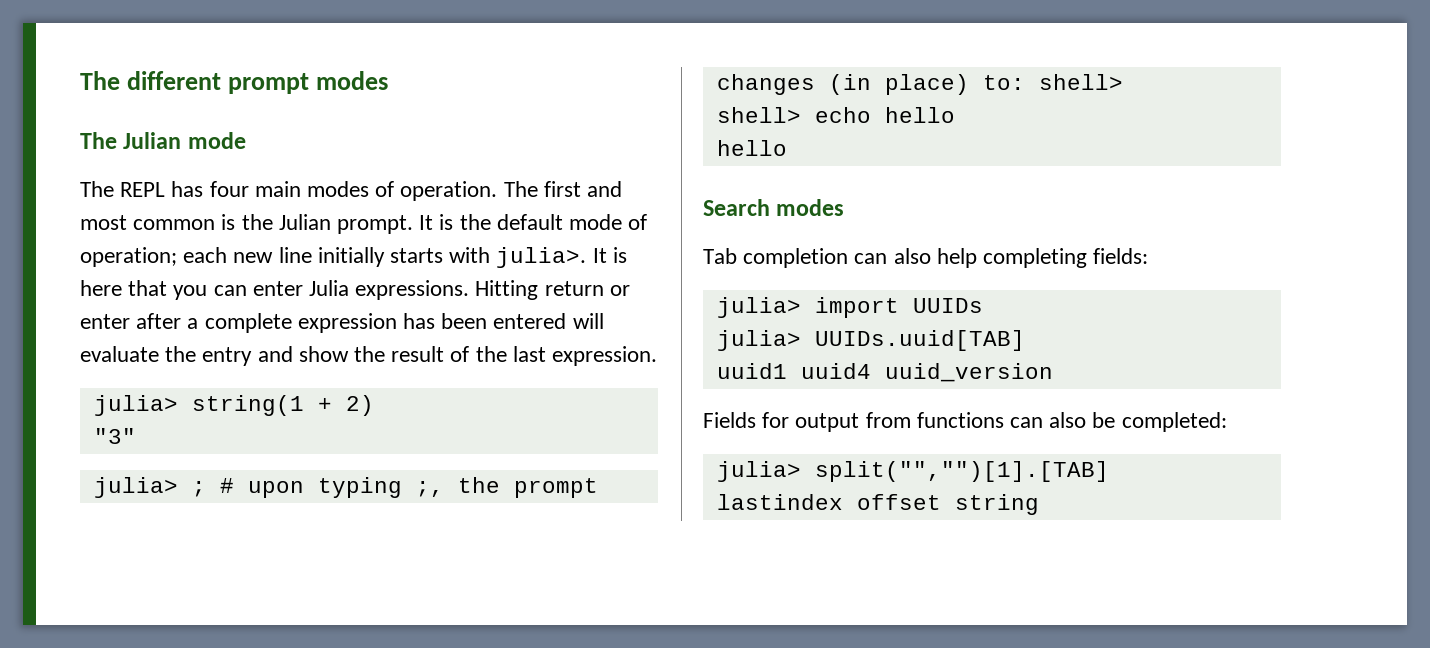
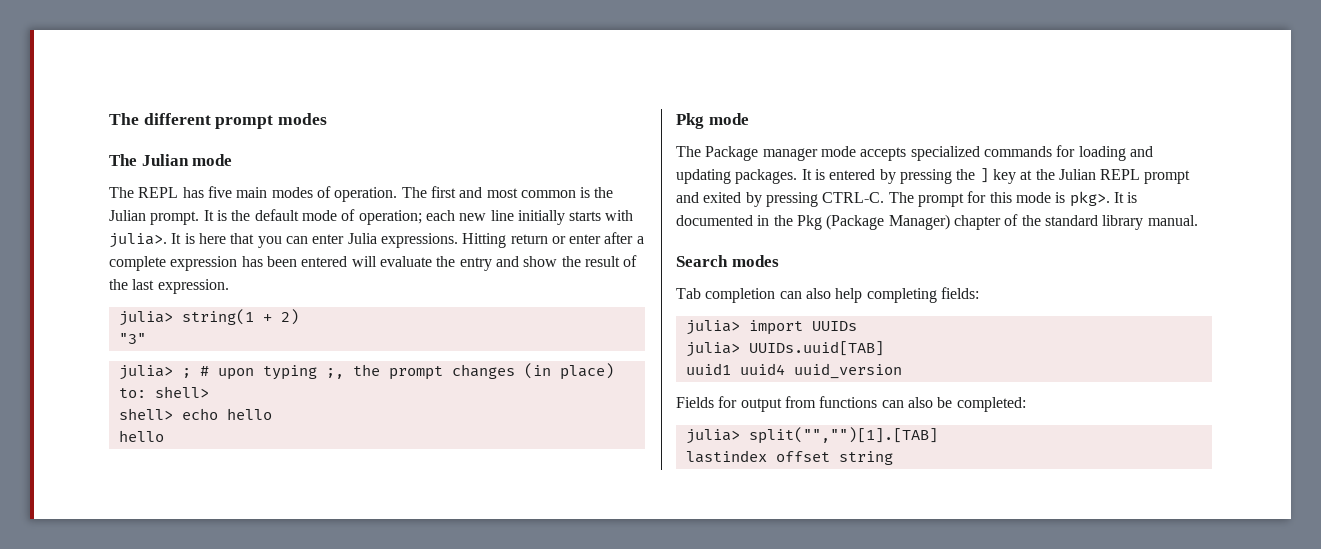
[209,181,249,197] four -> [207,186,232,198] five
(787, 148) none -> [676,113,749,129] [676,145,1153,161] [676,168,1191,184] [676,191,1138,207] [676,214,1198,230] // Pkg mode // The Package manager mode accepts specialized commands for loading and updating packages. It is entered by pressing the ] key at the Julian REPL prompt and exited by pressing CTRL-C. The prompt for this mode is pkg>. It is documented in the Pkg (Package Manager) chapter of the standard library manual.

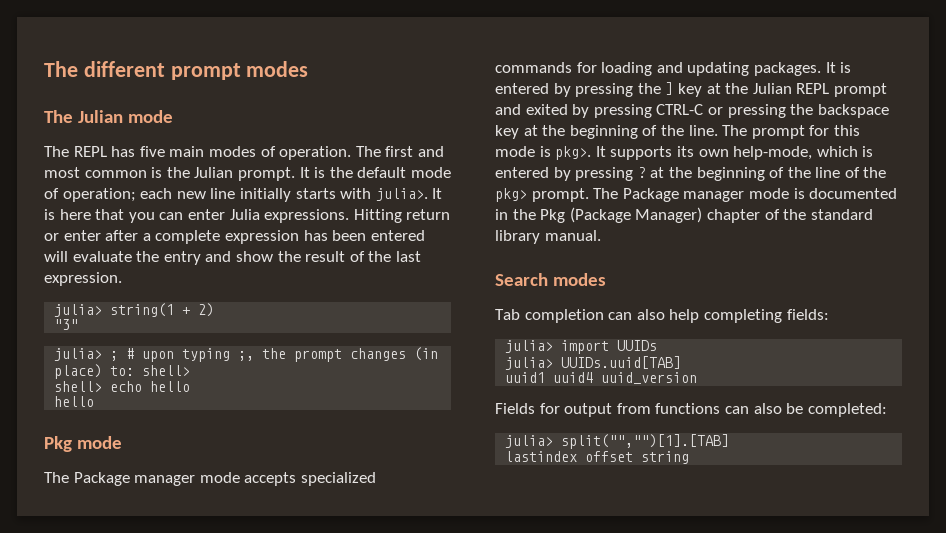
[822,192,885,203] CTRL-C. -> [656,104,889,118] [495,125,718,139] CTRL-C or pressing the backspace key at the beginning of the line.
(1124, 197) none -> [610,146,874,160] [495,167,887,181] [495,188,789,202] supports its own help-mode, which is entered by pressing ? at the beginning of the line of the pkg> prompt. The Package manager mode

